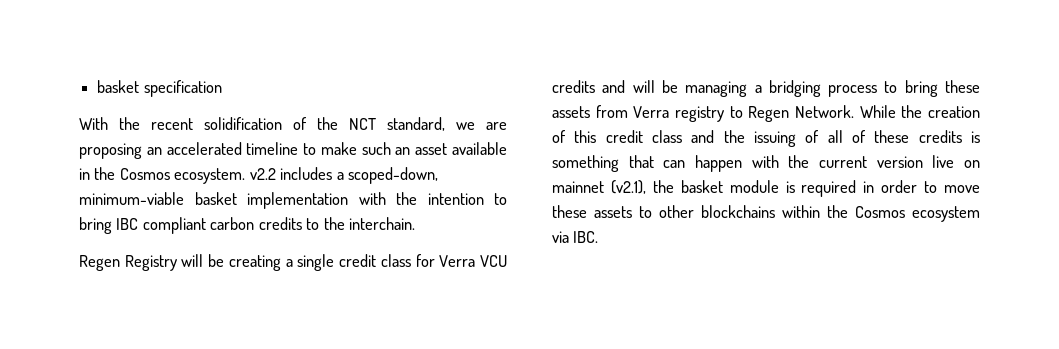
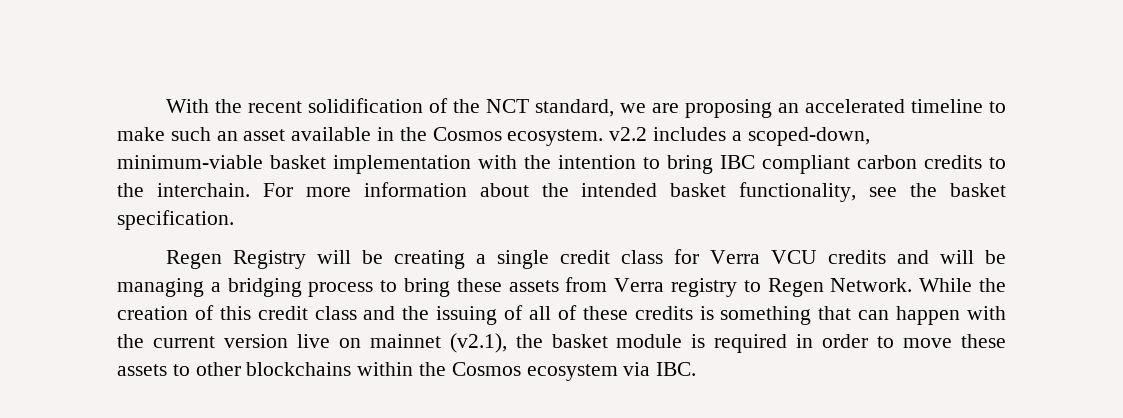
[97,80,222,97] basket specification // -> (165, 106) none
(416, 223) none -> [262,182,1006,202] [117,210,234,230] For more information about the intended basket functionality, see the basket specification.

